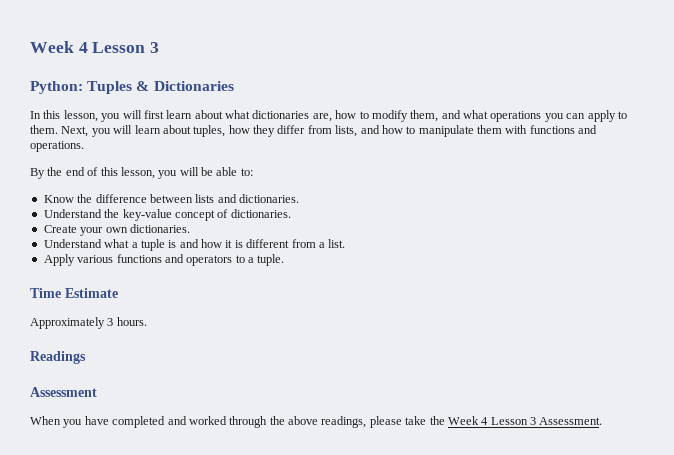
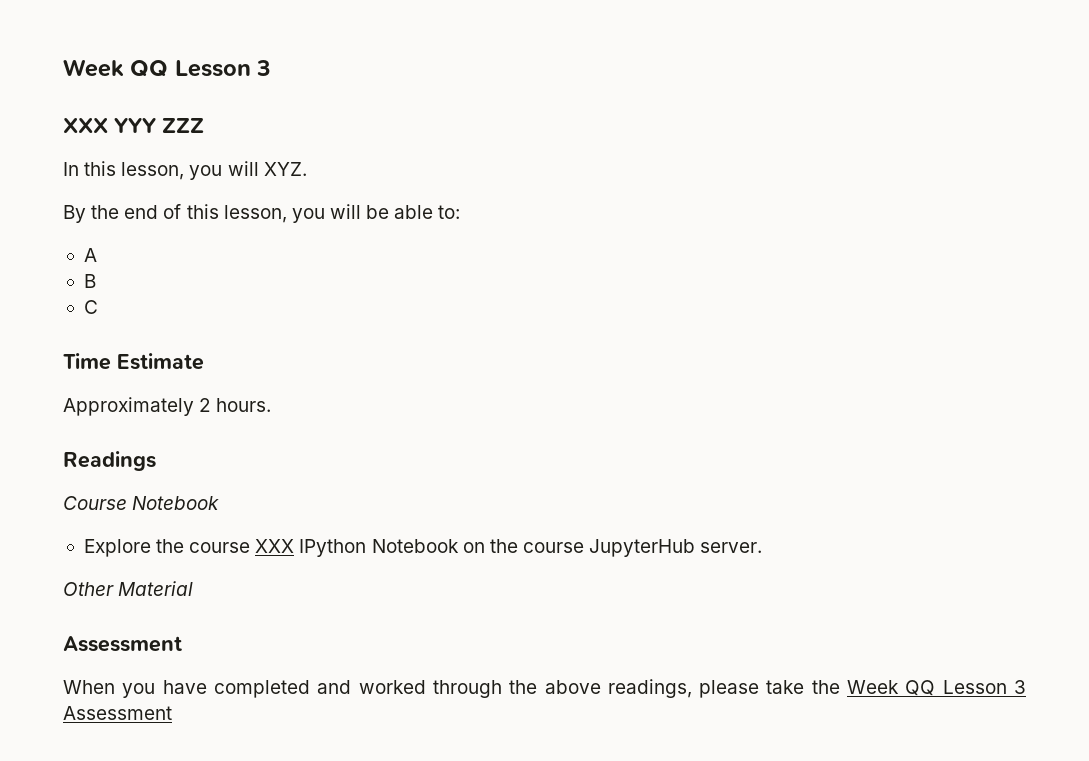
[30,41,88,53] Week 4 -> [63,59,169,77] Week QQ
[30,81,234,94] Python: Tuples & Dictionaries -> [63,118,205,133] XXX YYY ZZZ
[143,110,627,122] [30,125,598,137] [30,141,84,152] first learn about what dictionaries are, how to modify them, and what operations you can apply to them. Next, you will learn about tuples, how they differ from lists, and how to manipulate them with functions and operations. -> [263,162,307,176] XYZ.
[43,194,299,203] [43,209,291,221] [43,224,190,236] [43,239,346,251] [43,254,285,266] Know the difference between lists and dictionaries. // Understand the key-value concept of dictionaries. // Create your own dictionaries. // Understand what a tuple is and how it is different from a list. // Apply various functions and operators to a tuple. -> [83,248,97,262] [83,274,96,288] [83,300,98,314] A // B // C
[107,318,114,326] 3 -> [199,398,212,412] 2
(86, 357) none -> [63,496,220,510] [83,539,763,557] [63,581,194,596] // Course Notebook // Explore the course XXX IPython Notebook on the course JupyterHub server. // Other Material
[481,417,603,425] 4 Lesson 3 Assessment. -> [905,680,1026,696] [63,706,172,720] QQ Lesson 3 Assessment

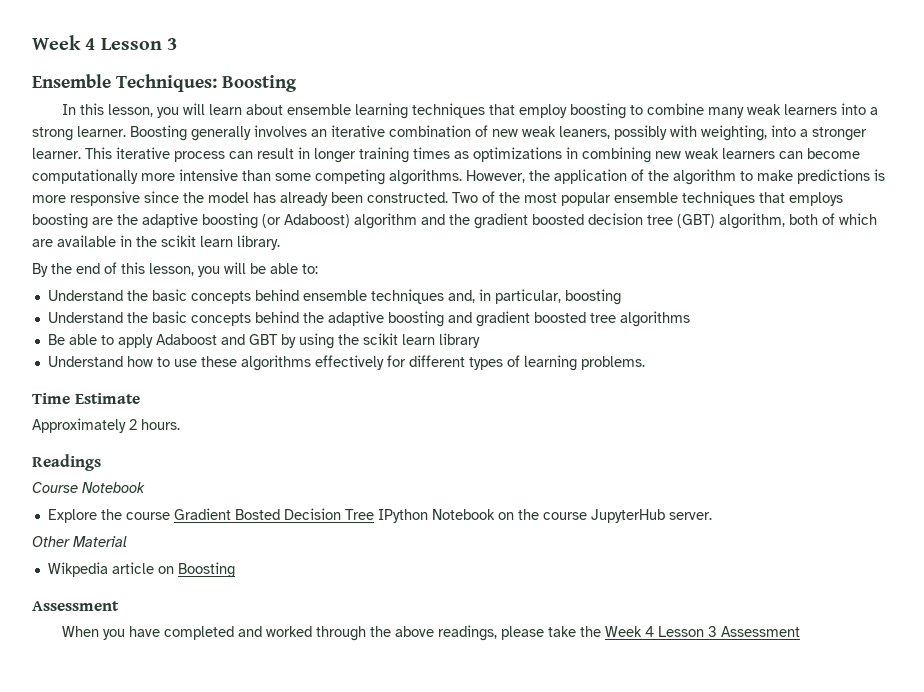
[63,59,169,77] Week QQ -> [32,35,96,50] Week 4
[63,118,205,133] XXX YYY ZZZ -> [32,74,297,92] Ensemble Techniques: Boosting
[263,162,307,176] XYZ. -> [209,103,879,119] [32,125,867,141] [32,147,860,163] [32,169,885,185] [32,191,843,206] [32,213,877,229] [32,235,280,250] learn about ensemble learning techniques that employ boosting to combine many weak learners into a strong learner. Boosting generally involves an iterative combination of new weak leaners, possibly with weighting, into a stronger learner. This iterative process can result in longer training times as optimizations in combining new weak learners can become computationally more intensive than some competing algorithms. However, the application of the algorithm to make predictions is more responsive since the model has already been constructed. Two of the most popular ensemble techniques that employs boosting are the adaptive boosting (or Adaboost) algorithm and the gradient boosted decision tree (GBT) algorithm, both of which are available in the scikit learn library.
[83,248,97,262] [83,274,96,288] [83,300,98,314] A // B // C -> [47,289,621,305] [47,311,690,327] [47,333,480,349] [47,355,645,371] Understand the basic concepts behind ensemble techniques and, in particular, boosting // Understand the basic concepts behind the adaptive boosting and gradient boosted tree algorithms // Be able to apply Adaboost and GBT by using the scikit learn library // Understand how to use these algorithms effectively for different types of learning problems.
[255,539,295,553] XXX -> [173,508,374,520] Gradient Bosted Decision Tree
(194, 588) none -> [47,562,235,578] // Wikpedia article on Boosting
[905,680,936,696] QQ -> [645,626,655,637] 4

